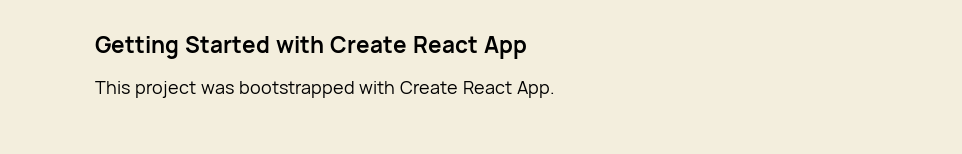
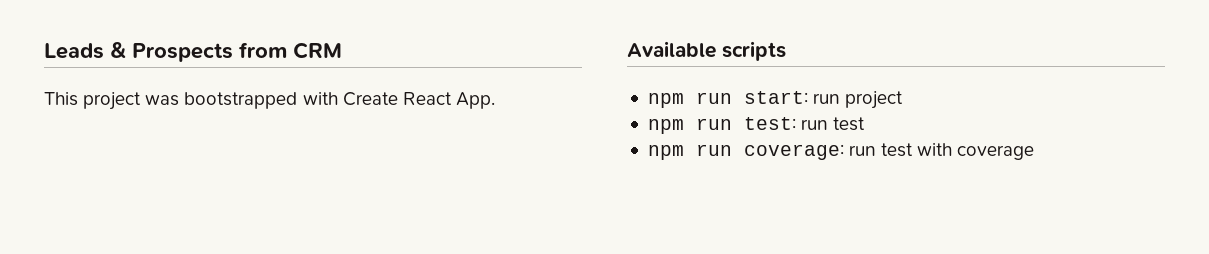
[95,36,528,59] Getting Started with Create React App -> [44,42,342,62] Leads & Prospects from CRM
(556, 89) none -> [627,41,786,61] [647,91,904,109] [647,117,866,134] [647,143,1035,160] // Available scripts // npm run start: run project // npm run test: run test // npm run coverage: run test with coverage

